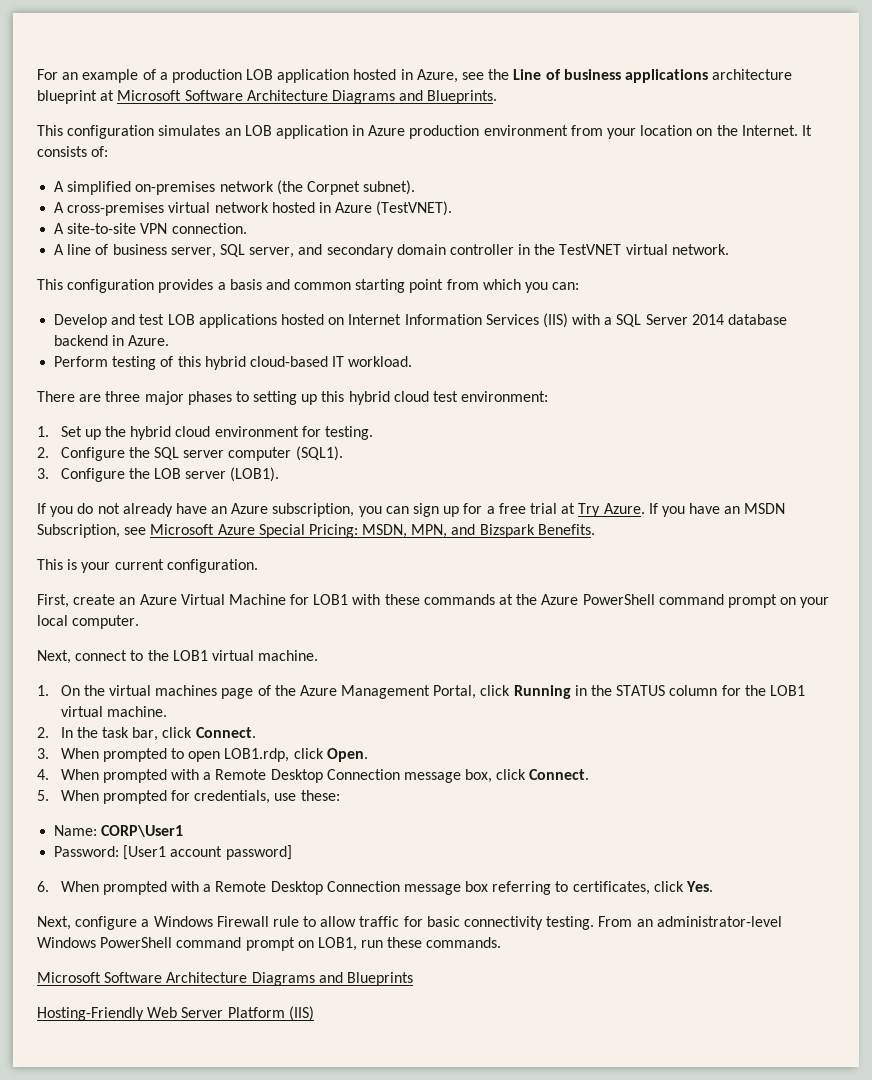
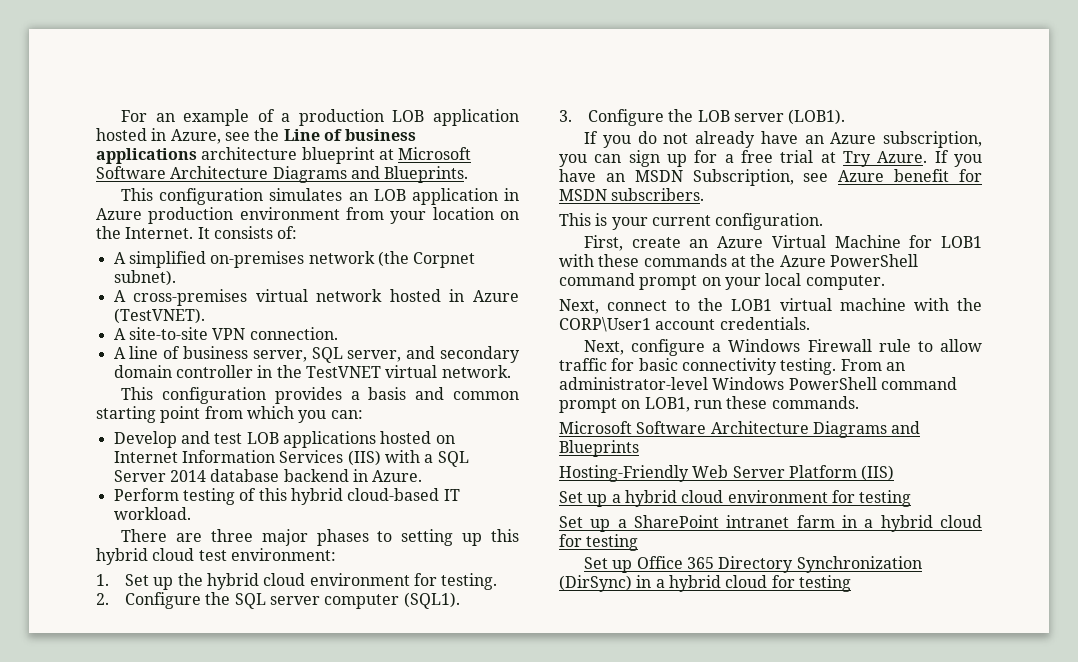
[150,524,595,538] Microsoft Azure Special Pricing: MSDN, MPN, and Bizspark Benefits. -> [838,169,982,182] [559,188,705,201] Azure benefit for MSDN subscribers.
[258,650,319,661] [37,685,805,699] [60,706,167,717] [37,727,256,741] [37,748,368,762] [37,769,590,783] [37,790,340,804] [54,825,184,837] [54,845,292,860] [37,881,714,895] machine. // 1. On the virtual machines page of the Azure Management Portal, click Running in the STATUS column for the LOB1 virtual machine. // 2. In the task bar, click Connect. // 3. When prompted to open LOB1.rdp, click Open. // 4. When prompted with a Remote Desktop Connection message box, click Connect. // 5. When prompted for credentials, use these: // Name: CORP\User1 // Password: [User1 account password] // 6. When prompted with a Remote Desktop Connection message box referring to certificates, click Yes. -> [840,298,982,311] [559,317,810,332] machine with the CORP\User1 account credentials.
(314, 1013) none -> [559,490,912,507] [559,515,982,532] [559,534,639,551] [584,556,922,573] [559,575,851,592] // Set up a hybrid cloud environment for testing // Set up a SharePoint intranet farm in a hybrid cloud for testing // Set up Office 365 Directory Synchronization (DirSync) in a hybrid cloud for testing

